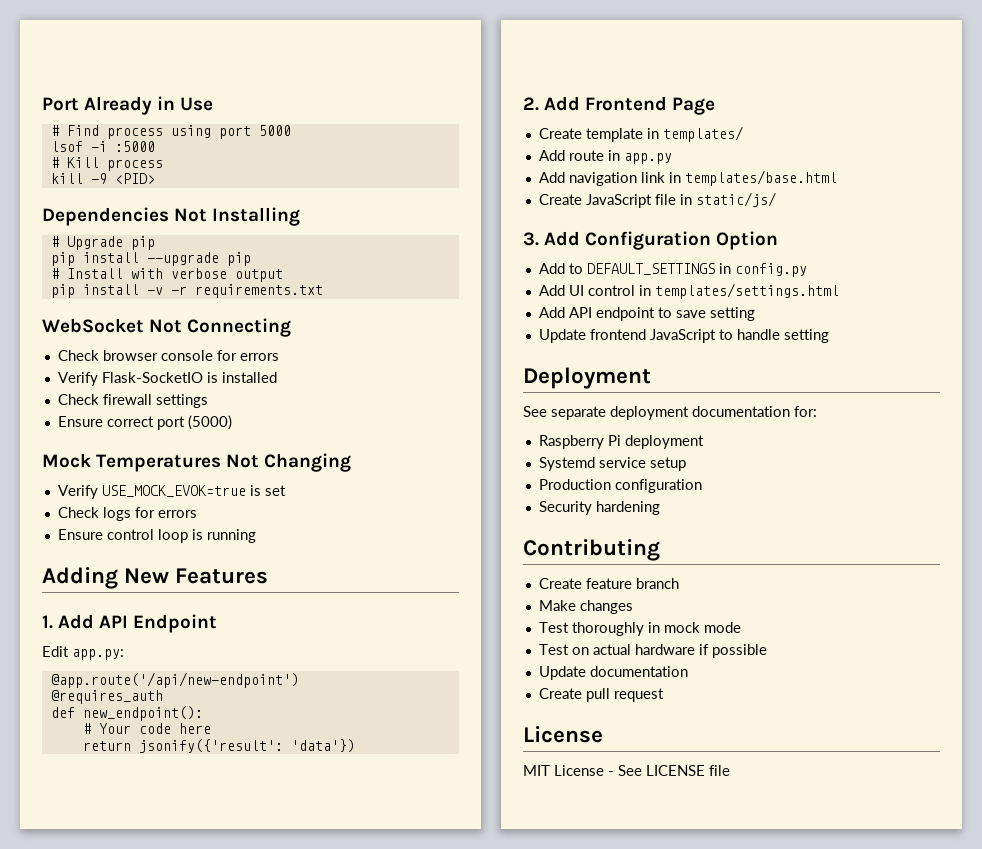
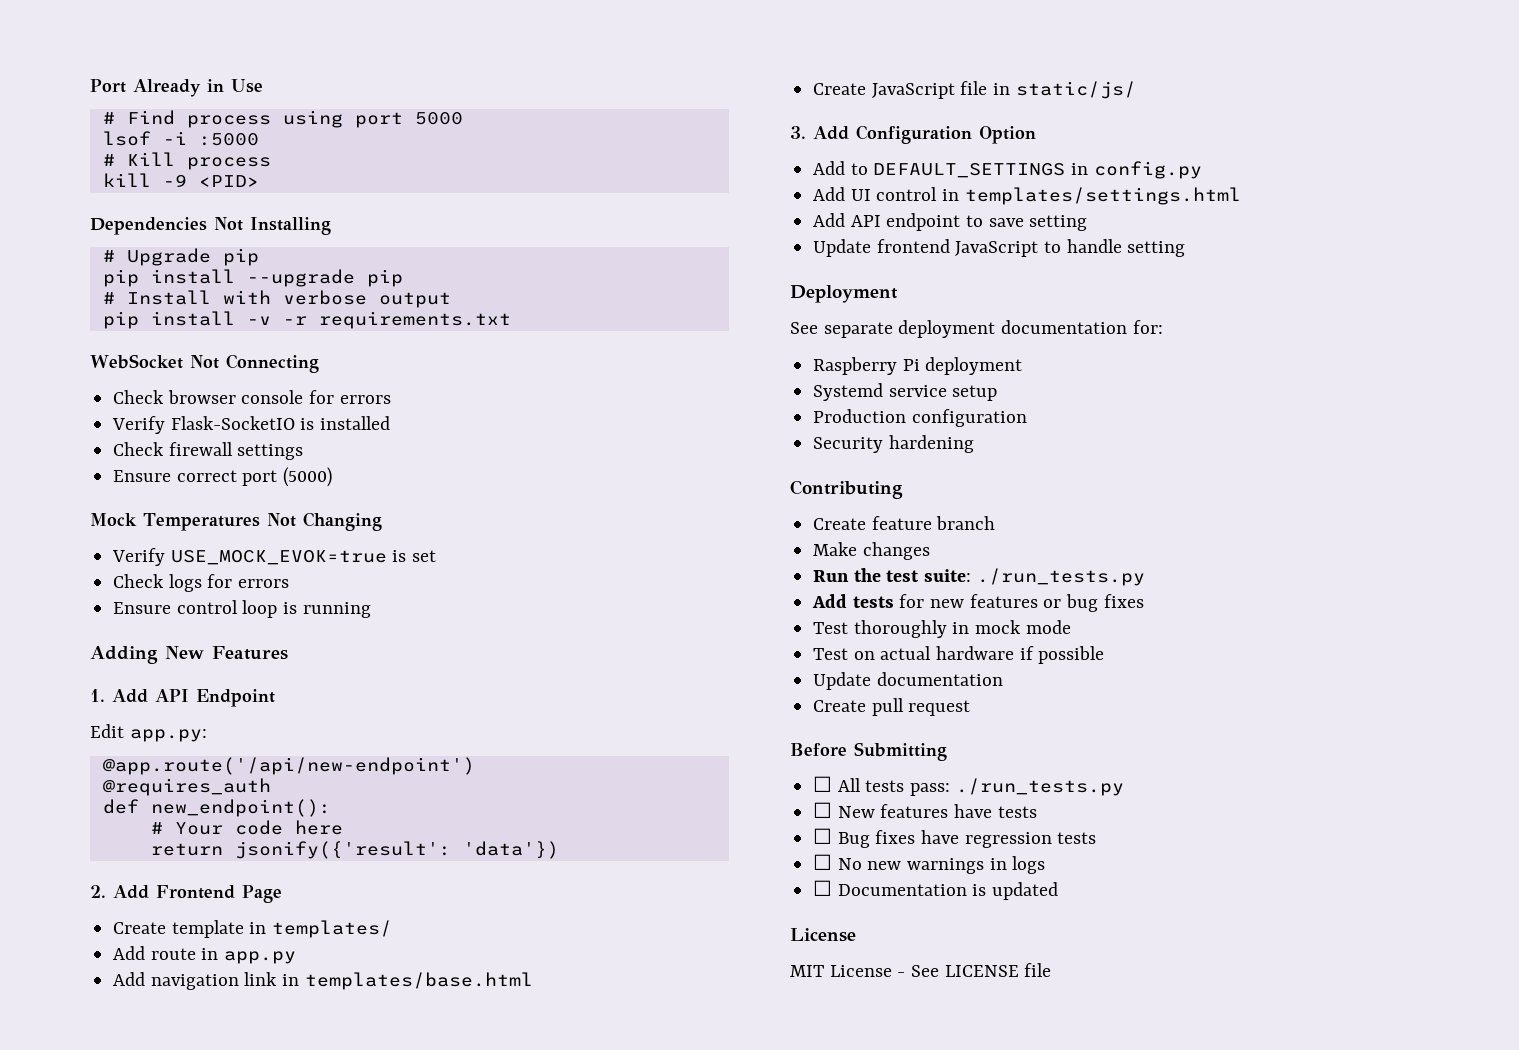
(633, 607) none -> [813,568,1145,586] [812,594,1144,612] // Run the test suite: ./run_tests.py // Add tests for new features or bug fixes
(664, 695) none -> [790,742,947,761] [813,776,1124,796] [813,802,1037,818] [813,828,1097,848] [813,854,1046,874] [813,880,1059,900] // Before Submitting // ☐ All tests pass: ./run_tests.py // ☐ New features have tests // ☐ Bug fixes have regression tests // ☐ No new warnings in logs // ☐ Documentation is updated

